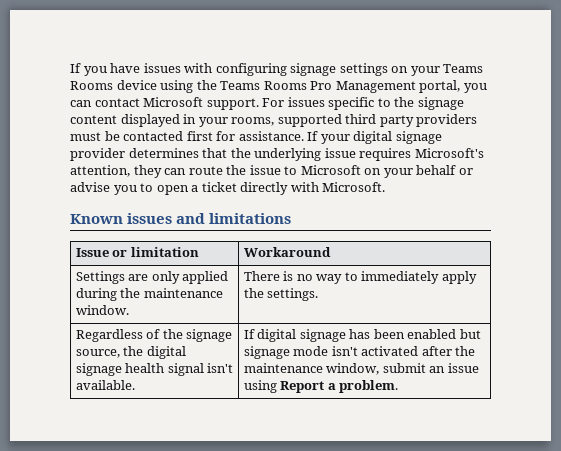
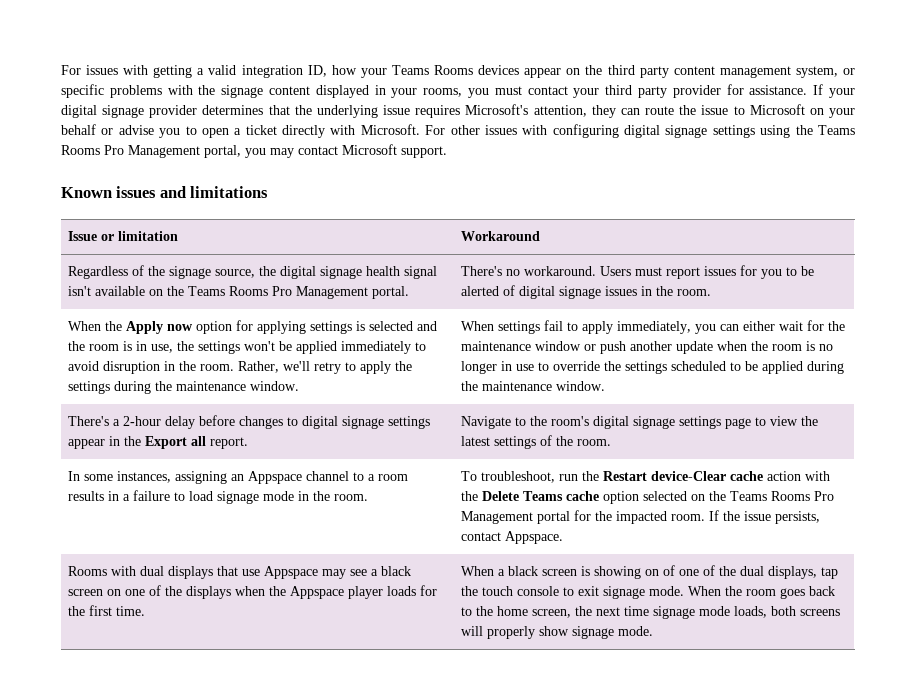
[70,63,484,76] [70,80,487,93] [70,97,391,110] If you have issues with configuring signage settings on your Teams Rooms device using the Teams Rooms Pro Management portal, you can contact Microsoft support. For issues specific to -> [61,65,855,78] [61,84,193,98] For issues with getting a valid integration ID, how your Teams Rooms devices appear on the third party content management system, or specific problems with
[277,114,478,127] [70,131,213,141] supported third party providers must be contacted first -> [468,85,721,98] you must contact your third party provider
(386, 187) none -> [425,124,856,138] [61,144,447,158] For other issues with configuring digital signage settings using the Teams Rooms Pro Management portal, you may contact Microsoft support.
[75,271,229,284] [75,288,223,301] [75,305,129,315] [243,271,477,284] [243,288,319,301] // Settings are only applied during the maintenance window. | There is no way to immediately apply the settings. -> (541, 236) none
[75,380,135,390] [243,329,481,342] [243,346,476,359] [243,363,479,375] [243,380,399,393] available. | If digital signage has been enabled but signage mode isn't activated after the maintenance window, submit an issue using Report a problem. -> [95,286,410,299] [461,265,815,279] [461,285,712,299] [68,320,438,334] [68,341,427,354] [68,361,413,374] [68,381,300,394] [461,320,846,334] [461,341,834,354] [461,361,845,374] [461,381,606,391] [68,415,431,429] [68,436,249,449] [461,416,819,429] [461,435,612,449] [68,471,409,484] [68,490,369,504] [461,471,831,483] [461,491,835,504] [461,510,821,524] [461,531,564,544] [68,566,412,579] [68,585,438,599] [68,605,146,616] [461,565,839,579] [461,586,836,599] [461,606,841,619] [461,626,654,639] available on the Teams Rooms Pro Management portal. | There's no workaround. Users must report issues for you to be alerted of digital signage issues in the room. // When the Apply now option for applying settings is selected and the room is in use, the settings won't be applied immediately to avoid disruption in the room. Rather, we'll retry to apply the settings during the maintenance window. | When settings fail to apply immediately, you can either wait for the maintenance window or push another update when the room is no longer in use to override the settings scheduled to be applied during the maintenance window. // There's a 2-hour delay before changes to digital signage settings appear in the Export all report. | Navigate to the room's digital signage settings page to view the latest settings of the room. // In some instances, assigning an Appspace channel to a room results in a failure to load signage mode in the room. | To troubleshoot, run the Restart device-Clear cache action with the Delete Teams cache option selected on the Teams Rooms Pro Management portal for the impacted room. If the issue persists, contact Appspace. // Rooms with dual displays that use Appspace may see a black screen on one of the displays when the Appspace player loads for the first time. | When a black screen is showing on of one of the dual displays, tap the touch console to exit signage mode. When the room goes back to the home screen, the next time signage mode loads, both screens will properly show signage mode.

